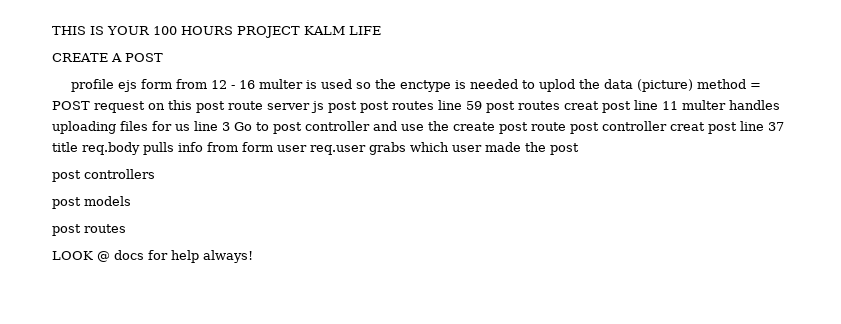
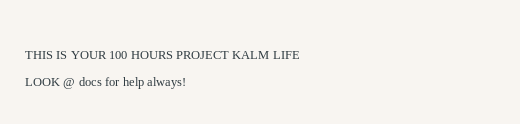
[52,53,163,62] [71,79,762,92] [52,100,780,113] [52,121,784,134] [52,142,579,155] [52,169,155,182] [52,196,131,209] [52,224,126,236] // CREATE A POST // profile ejs form from 12 - 16 multer is used so the enctype is needed to uplod the data (picture) method = POST request on this post route server js post post routes line 59 post routes creat post line 11 multer handles uploading files for us line 3 Go to post controller and use the create post route post controller creat post line 37 title req.body pulls info from form user req.user grabs which user made the post // post controllers // post models // post routes -> (300, 55) none

